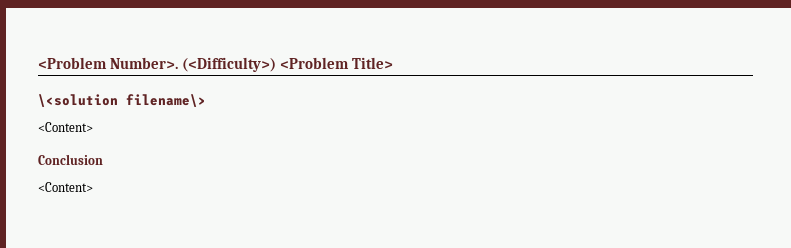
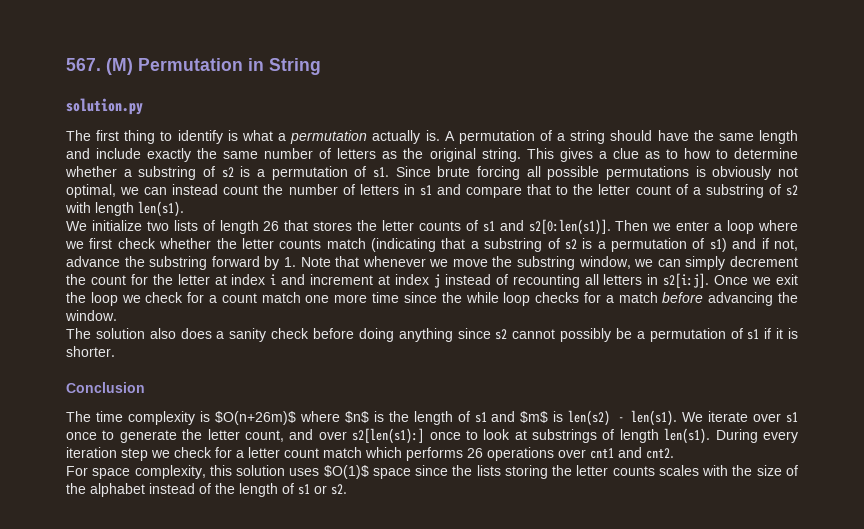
[38,57,393,72] [38,94,206,107] [38,122,93,132] [38,154,103,165] [38,182,93,192] <Problem Number>. (<Difficulty>) <Problem Title> // \<solution filename\> // <Content> // Conclusion // <Content> -> [66,58,321,75] [66,98,143,115] [66,130,798,144] [66,148,798,162] [65,166,798,180] [66,184,798,198] [65,201,184,217] [66,219,799,235] [65,238,799,252] [66,256,798,270] [66,273,798,288] [66,292,799,306] [65,310,117,321] [66,328,799,342] [66,346,115,357] [66,382,145,393] [66,410,798,426] [66,428,799,444] [66,447,674,461] [66,465,799,479] [66,483,347,497] 567. (M) Permutation in String // solution.py // The first thing to identify is what a permutation actually is. A permutation of a string should have the same length and include exactly the same number of letters as the original string. This gives a clue as to how to determine whether a substring of s2 is a permutation of s1. Since brute forcing all possible permutations is obviously not optimal, we can instead count the number of letters in s1 and compare that to the letter count of a substring of s2 with length len(s1). // We initialize two lists of length 26 that stores the letter counts of s1 and s2[0:len(s1)]. Then we enter a loop where we first check whether the letter counts match (indicating that a substring of s2 is a permutation of s1) and if not, advance the substring forward by 1. Note that whenever we move the substring window, we can simply decrement the count for the letter at index i and increment at index j instead of recounting all letters in s2[i:j]. Once we exit the loop we check for a count match one more time since the while loop checks for a match before advancing the window. // The solution also does a sanity check before doing anything since s2 cannot possibly be a permutation of s1 if it is shorter. // Conclusion // The time complexity is $O(n+26m)$ where $n$ is the length of s1 and $m$ is len(s2) - len(s1). We iterate over s1 once to generate the letter count, and over s2[len(s1):] once to look at substrings of length len(s1). During every iteration step we check for a letter count match which performs 26 operations over cnt1 and cnt2. // For space complexity, this solution uses $O(1)$ space since the lists storing the letter counts scales with the size of the alphabet instead of the length of s1 or s2.

